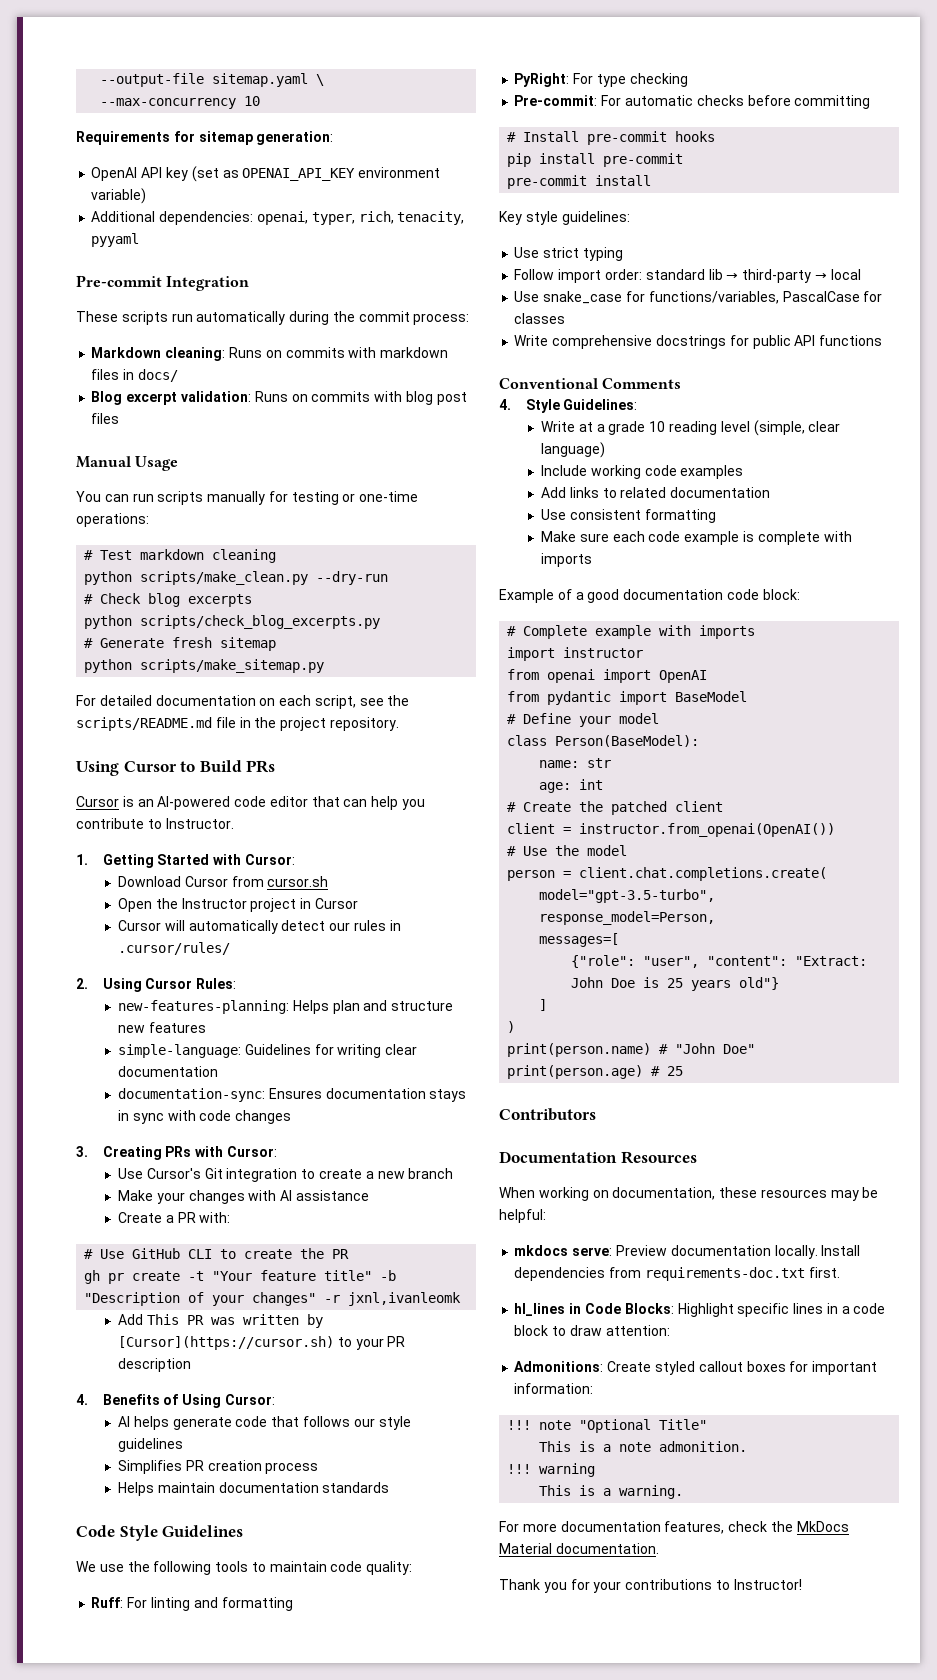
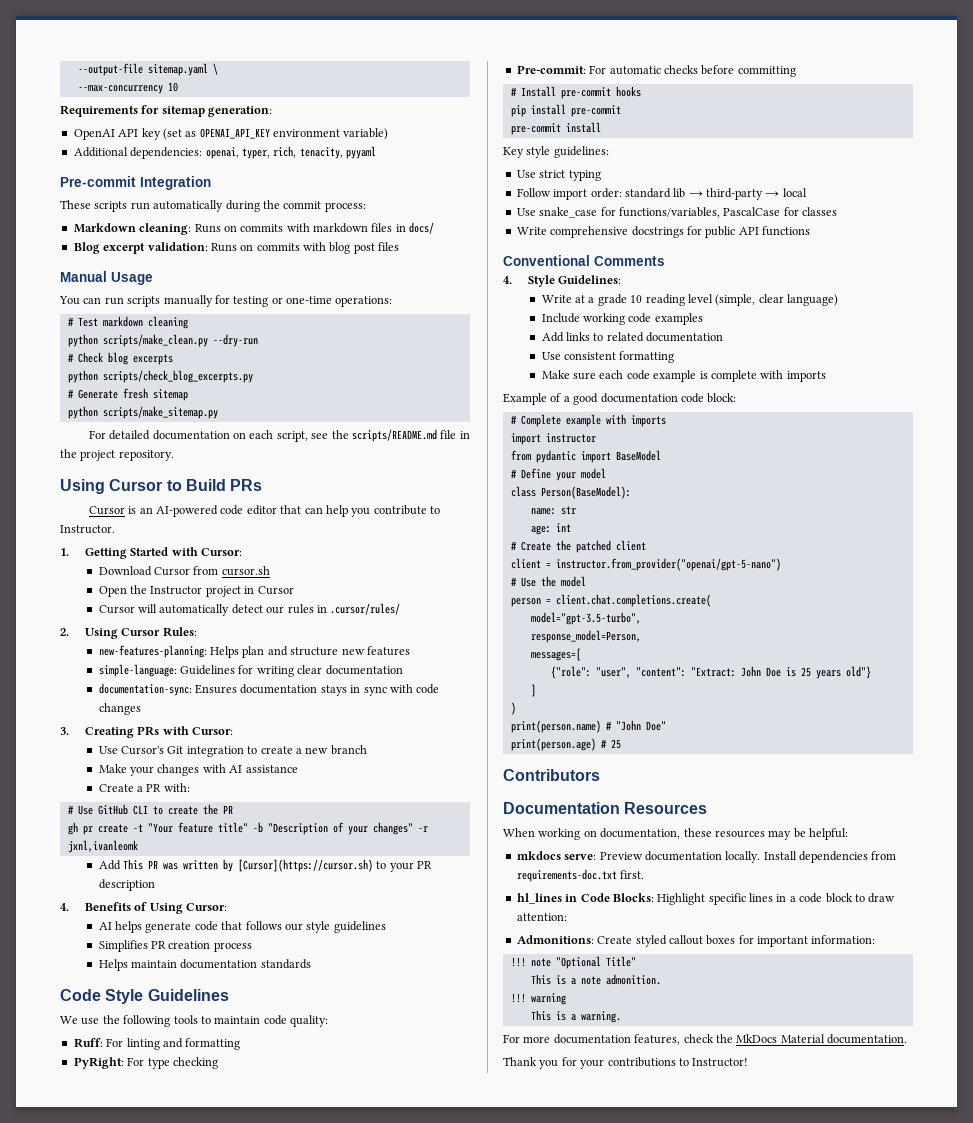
[507,669,708,683] // from openai import OpenAI -> (596, 438) none
[579,823,836,837] instructor.from_openai(OpenAI()) -> [555,558,781,571] instructor.from_provider("openai/gpt-5-nano")

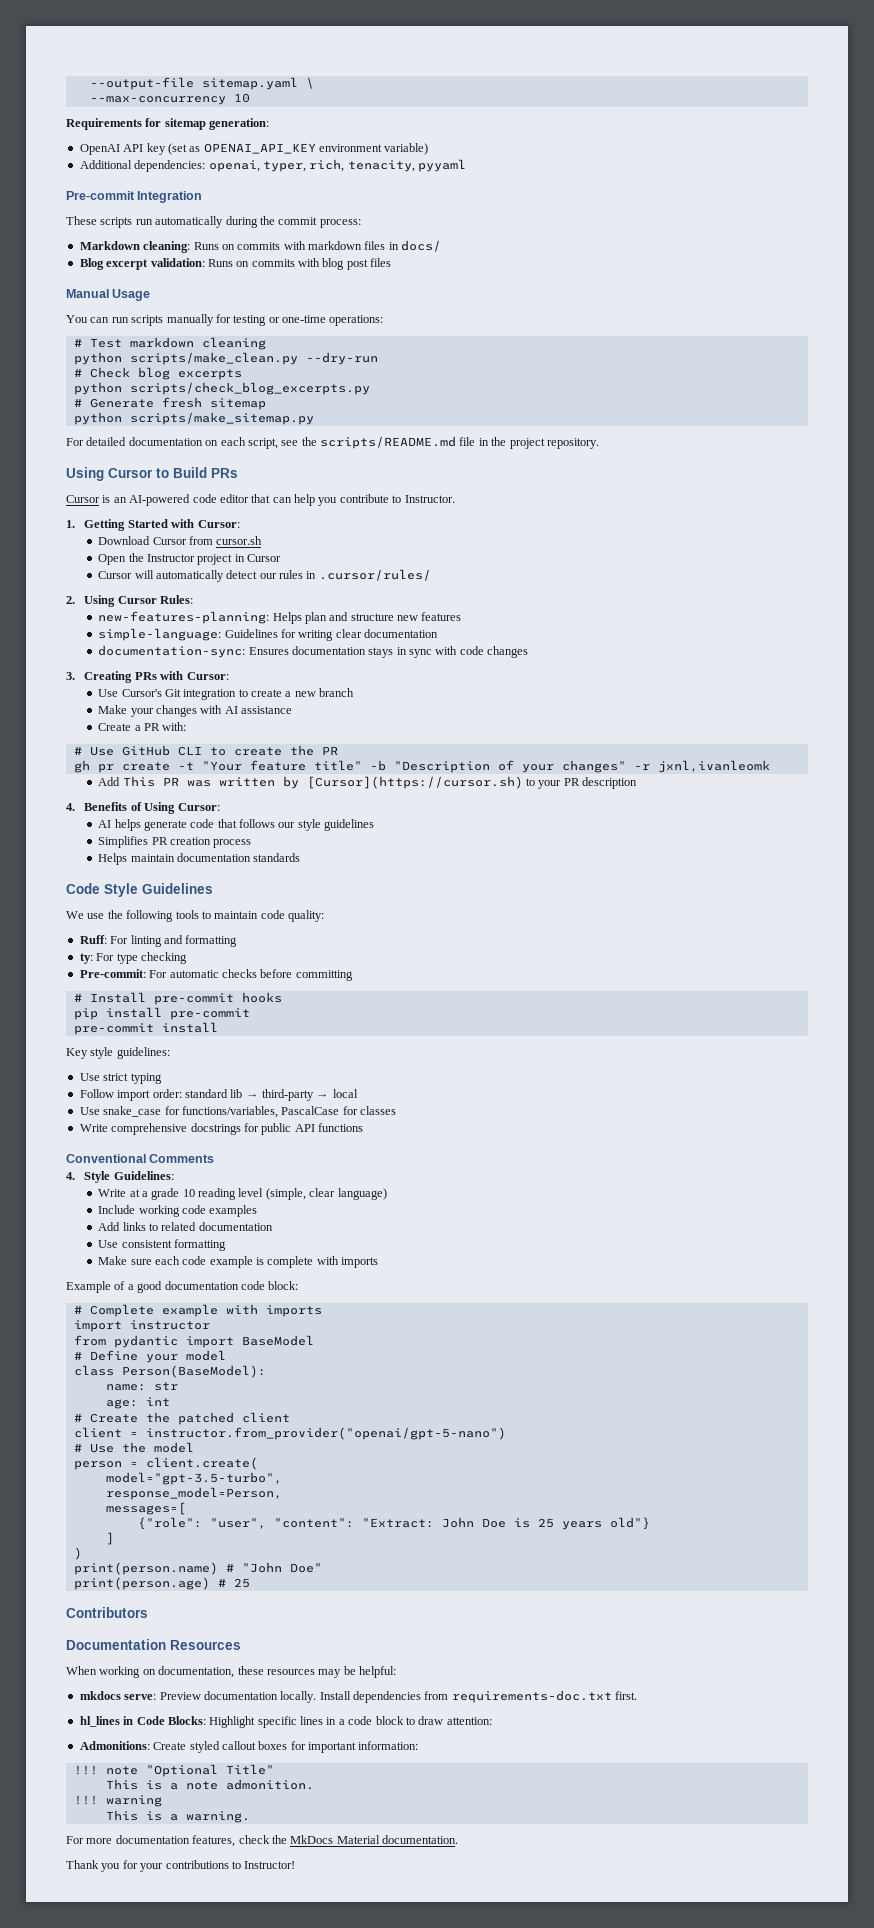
[73,1057,124,1069] PyRight: -> [79,953,93,964] ty:
[555,594,711,607] client.chat.completions.create( -> [145,1457,258,1470] client.create(

